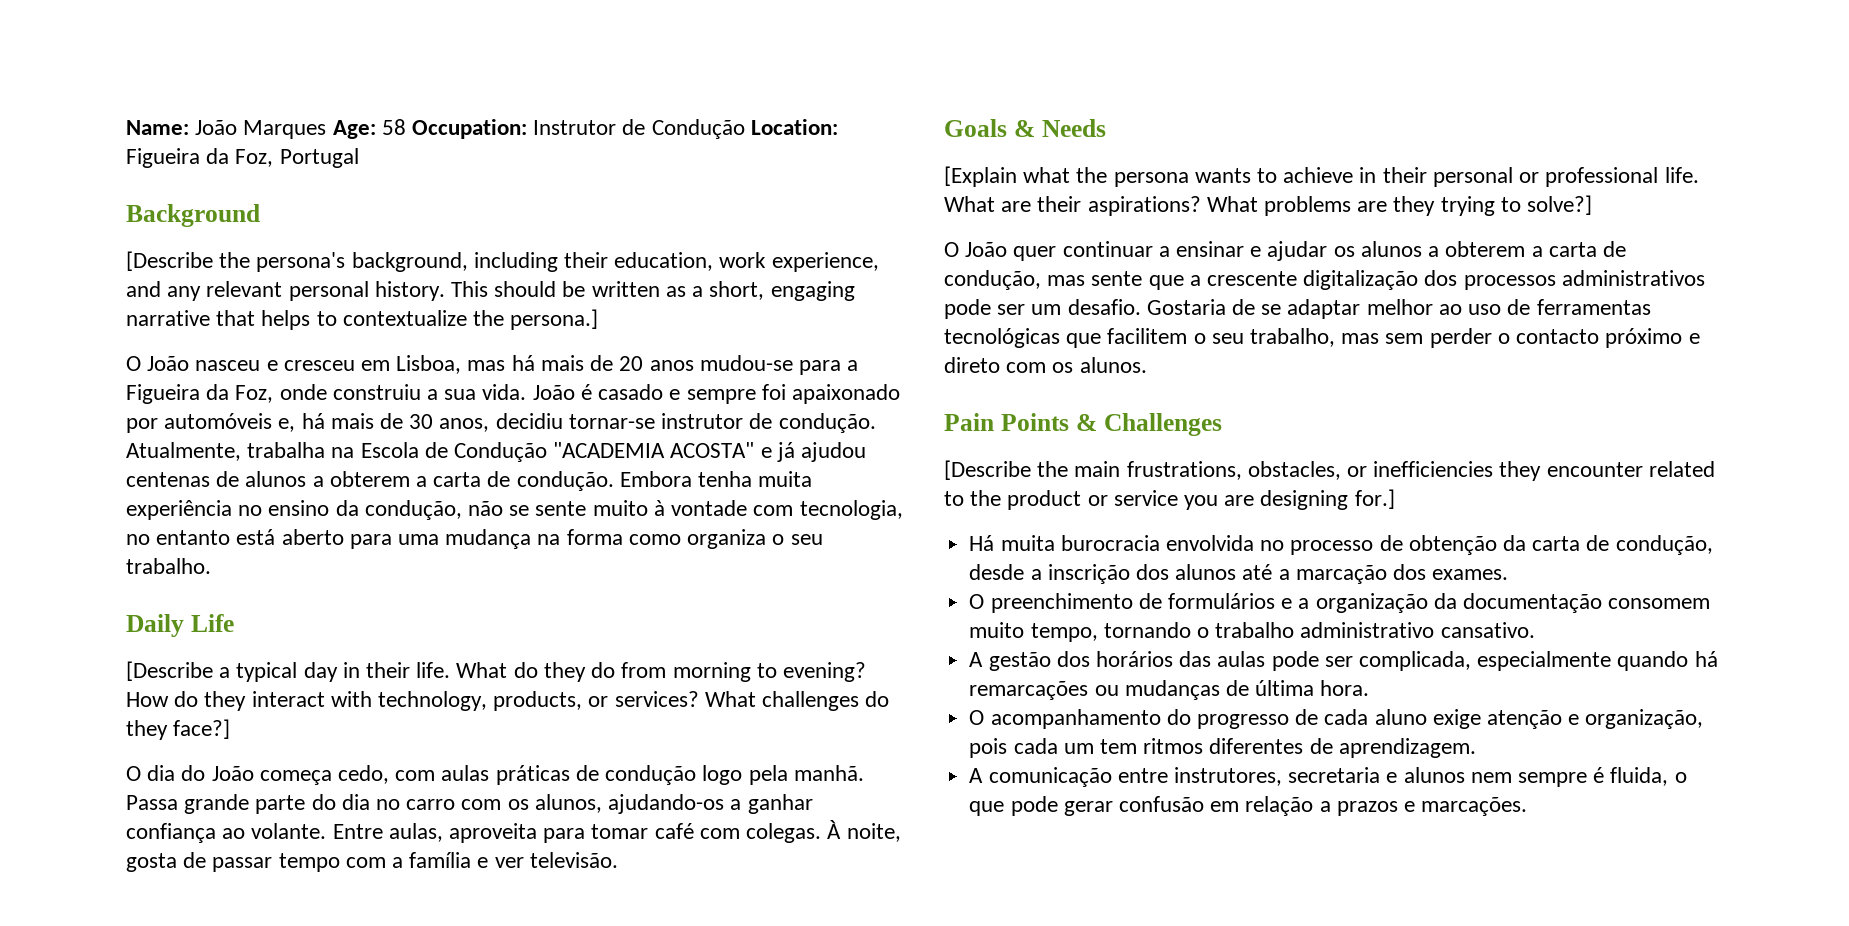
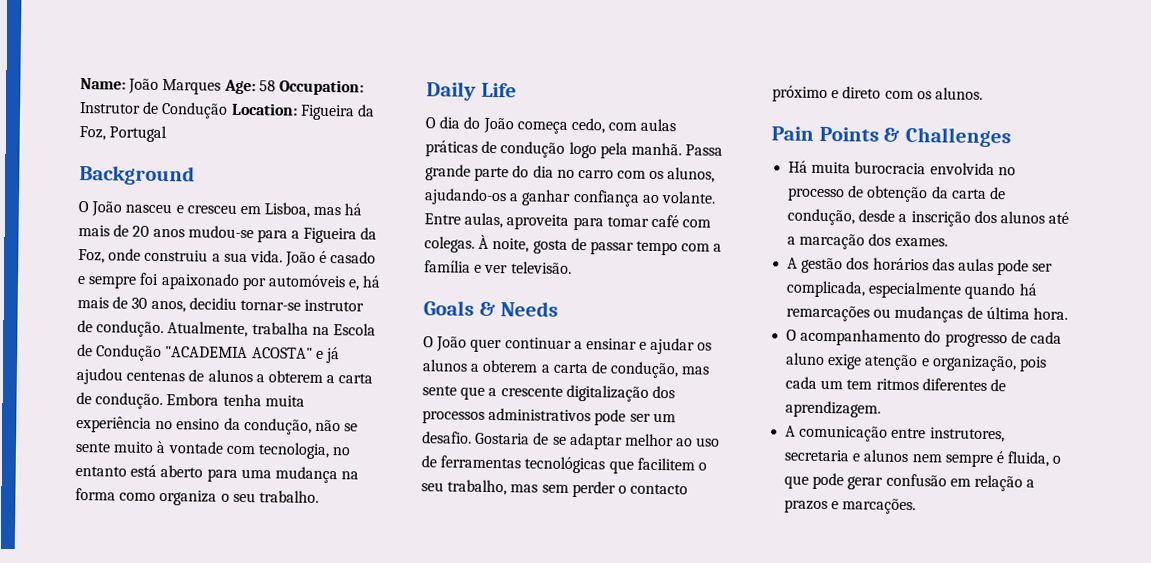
[126,251,879,272] [126,281,855,301] [126,309,599,330] // [Describe the persona's background, including their education, work experience, and any relevant personal history. This should be written as a short, engaging narrative that helps to contextualize the persona.] -> (195, 175) none
[126,661,866,682] [126,691,890,711] [126,719,231,740] // [Describe a typical day in their life. What do they do from morning to evening? How do they interact with technology, products, or services? What challenges do they face?] -> (517, 90) none
[944,166,1699,187] [944,195,1593,216] // [Explain what the persona wants to achieve in their personal or professional life. What are their aspirations? What problems are they trying to solve?] -> (559, 309) none
[944,460,1715,481] [944,489,1395,510] // [Describe the main frustrations, obstacles, or inefficiencies they encounter related to the product or service you are designing for.] -> (1012, 137) none
[969,593,1711,613] [969,622,1535,642] // O preenchimento de formulários e a organização da documentação consomem muito tempo, tornando o trabalho administrativo cansativo. -> (948, 242) none

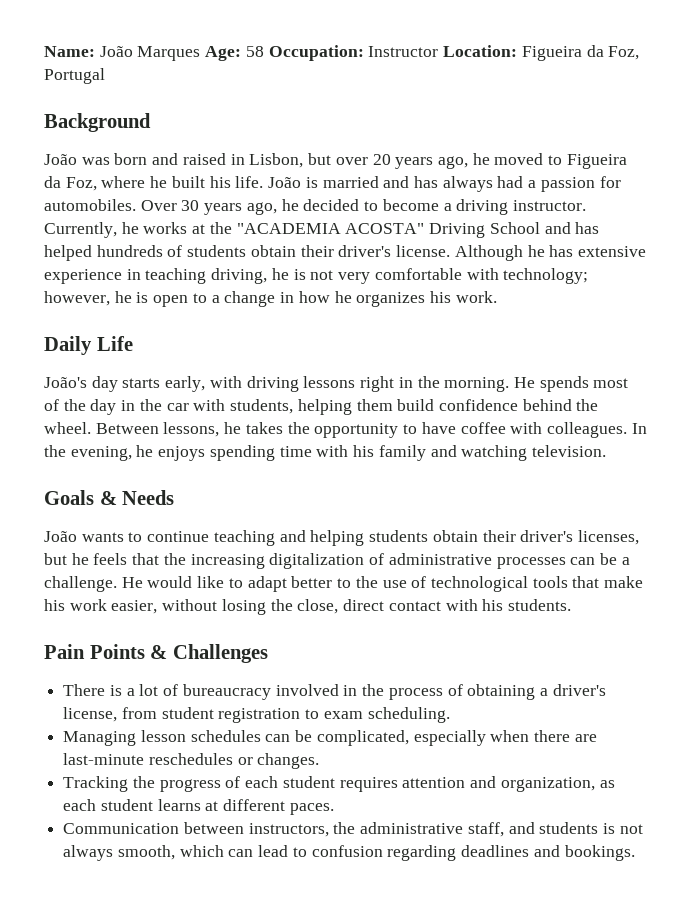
[79,101,229,119] Instrutor de Condução -> [368,46,439,57] Instructor
[78,201,363,218] [78,224,378,244] [78,248,377,267] [77,272,382,291] [77,296,365,313] [77,320,376,338] [77,344,340,364] [76,368,374,385] [76,392,305,410] [76,415,359,435] [75,440,351,460] [75,464,360,484] [75,487,319,506] [426,81,517,101] [425,116,677,134] [425,140,724,159] [425,164,716,183] [424,188,716,207] [424,212,712,231] [424,234,723,256] [424,260,572,274] [423,300,559,317] [423,336,713,355] [422,359,710,379] [422,384,675,402] [422,407,676,426] [422,431,721,450] [421,455,707,474] [421,479,689,498] [772,85,983,103] [771,126,1012,148] [788,160,1016,176] [787,185,1006,203] [787,208,1070,227] [787,233,948,250] [787,257,1054,276] [786,280,1038,300] [786,305,1068,323] [786,328,1062,348] [786,352,1047,372] [785,376,1006,392] [785,400,882,418] [785,425,1005,443] [784,449,1062,468] [784,472,1036,492] [784,498,917,515] O João nasceu e cresceu em Lisboa, mas há mais de 20 anos mudou-se para a Figueira da Foz, onde construiu a sua vida. João é casado e sempre foi apaixonado por automóveis e, há mais de 30 anos, decidiu tornar-se instrutor de condução. Atualmente, trabalha na Escola de Condução "ACADEMIA ACOSTA" e já ajudou centenas de alunos a obterem a carta de condução. Embora tenha muita experiência no ensino da condução, não se sente muito à vontade com tecnologia, no entanto está aberto para uma mudança na forma como organiza o seu trabalho. // Daily Life // O dia do João começa cedo, com aulas práticas de condução logo pela manhã. Passa grande parte do dia no carro com os alunos, ajudando-os a ganhar confiança ao volante. Entre aulas, aproveita para tomar café com colegas. À noite, gosta de passar tempo com a família e ver televisão. // Goals & Needs // O João quer continuar a ensinar e ajudar os alunos a obterem a carta de condução, mas sente que a crescente digitalização dos processos administrativos pode ser um desafio. Gostaria de se adaptar melhor ao uso de ferramentas tecnológicas que facilitem o seu trabalho, mas sem perder o contacto próximo e direto com os alunos. // Pain Points & Challenges // Há muita burocracia envolvida no processo de obtenção da carta de condução, desde a inscrição dos alunos até a marcação dos exames. // A gestão dos horários das aulas pode ser complicada, especialmente quando há remarcações ou mudanças de última hora. // O acompanhamento do progresso de cada aluno exige atenção e organização, pois cada um tem ritmos diferentes de aprendizagem. // A comunicação entre instrutores, secretaria e alunos nem sempre é fluida, o que pode gerar confusão em relação a prazos e marcações. -> [44,153,627,169] [44,176,621,192] [44,199,586,215] [44,222,600,238] [44,245,646,261] [44,268,589,284] [44,291,497,307] [44,336,133,355] [44,376,629,392] [44,399,599,415] [44,422,647,438] [44,445,606,461] [44,490,175,505] [44,530,639,546] [44,553,630,569] [44,576,644,592] [44,599,571,615] [44,644,268,663] [63,684,606,700] [63,707,450,723] [63,730,597,746] [63,753,320,769] [63,776,615,792] [63,799,334,815] [63,822,643,837] [63,845,635,861] João was born and raised in Lisbon, but over 20 years ago, he moved to Figueira da Foz, where he built his life. João is married and has always had a passion for automobiles. Over 30 years ago, he decided to become a driving instructor. Currently, he works at the "ACADEMIA ACOSTA" Driving School and has helped hundreds of students obtain their driver's license. Although he has extensive experience in teaching driving, he is not very comfortable with technology; however, he is open to a change in how he organizes his work. // Daily Life // João's day starts early, with driving lessons right in the morning. He spends most of the day in the car with students, helping them build confidence behind the wheel. Between lessons, he takes the opportunity to have coffee with colleagues. In the evening, he enjoys spending time with his family and watching television. // Goals & Needs // João wants to continue teaching and helping students obtain their driver's licenses, but he feels that the increasing digitalization of administrative processes can be a challenge. He would like to adapt better to the use of technological tools that make his work easier, without losing the close, direct contact with his students. // Pain Points & Challenges // There is a lot of bureaucracy involved in the process of obtaining a driver's license, from student registration to exam scheduling. // Managing lesson schedules can be complicated, especially when there are last-minute reschedules or changes. // Tracking the progress of each student requires attention and organization, as each student learns at different paces. // Communication between instructors, the administrative staff, and students is not always smooth, which can lead to confusion regarding deadlines and bookings.

